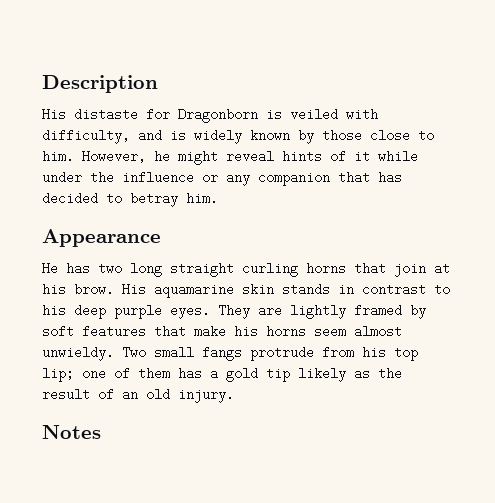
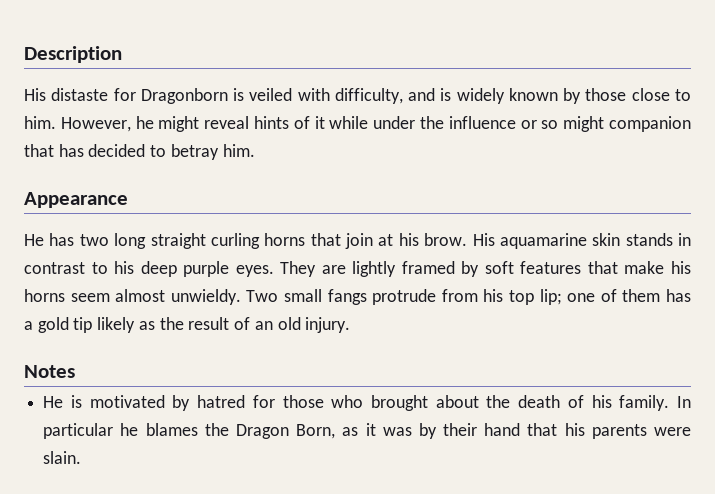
[226,171,250,186] any -> [541,116,605,132] so might
(101, 432) none -> [43,395,691,411] [43,423,691,439] [43,451,82,464] // He is motivated by hatred for those who brought about the death of his family. In particular he blames the Dragon Born, as it was by their hand that his parents were slain.

